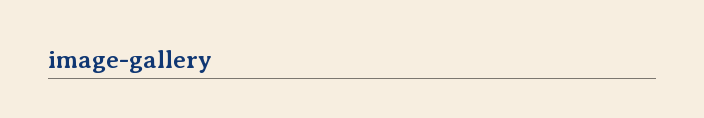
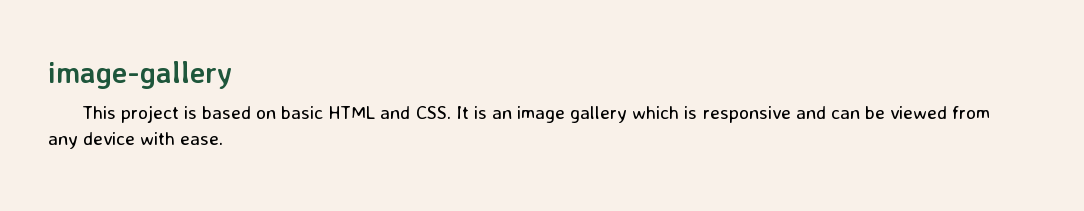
(212, 61) none -> [81,105,991,123] [48,132,224,149] // This project is based on basic HTML and CSS. It is an image gallery which is responsive and can be viewed from any device with ease.

